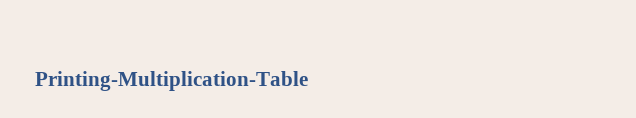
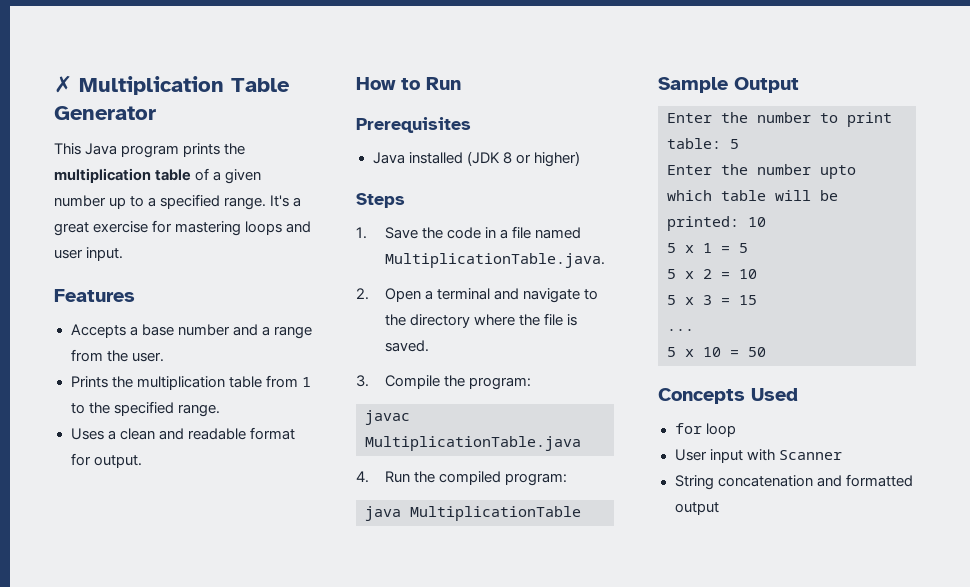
[35,71,308,91] Printing-Multiplication-Table -> [54,75,290,95] [54,106,156,120] [54,143,246,158] [54,168,262,184] [54,194,302,210] [54,220,312,236] [54,247,124,261] [54,289,135,302] [70,324,312,339] [70,349,164,362] [70,375,311,390] [70,401,220,417] [70,427,295,440] [70,453,142,468] [356,77,461,90] [356,117,471,133] [372,151,580,167] [356,193,405,208] [356,226,582,239] [384,253,605,268] [356,288,599,303] [384,313,578,328] [384,340,429,352] [356,375,531,390] [365,410,410,425] [365,436,581,451] [356,471,567,486] [365,506,581,521] [658,77,799,93] [667,112,892,127] [667,138,739,149] [667,164,856,179] [667,190,838,201] [667,216,766,231] [667,243,748,253] [667,269,757,279] [667,295,757,305] [667,329,694,331] [667,347,766,357] [658,388,798,404] [674,423,736,437] [674,449,842,463] [674,474,913,490] [674,502,719,515] ✗ Multiplication Table Generator // This Java program prints the multiplication table of a given number up to a specified range. It's a great exercise for mastering loops and user input. // Features // Accepts a base number and a range from the user. // Prints the multiplication table from 1 to the specified range. // Uses a clean and readable format for output. // How to Run // Prerequisites // Java installed (JDK 8 or higher) // Steps // 1. Save the code in a file named MultiplicationTable.java. // 2. Open a terminal and navigate to the directory where the file is saved. // 3. Compile the program: // javac MultiplicationTable.java // 4. Run the compiled program: // java MultiplicationTable // Sample Output // Enter the number to print table: 5 // Enter the number upto which table will be printed: 10 // 5 x 1 = 5 // 5 x 2 = 10 // 5 x 3 = 15 // ... // 5 x 10 = 50 // Concepts Used // for loop // User input with Scanner // String concatenation and formatted output

